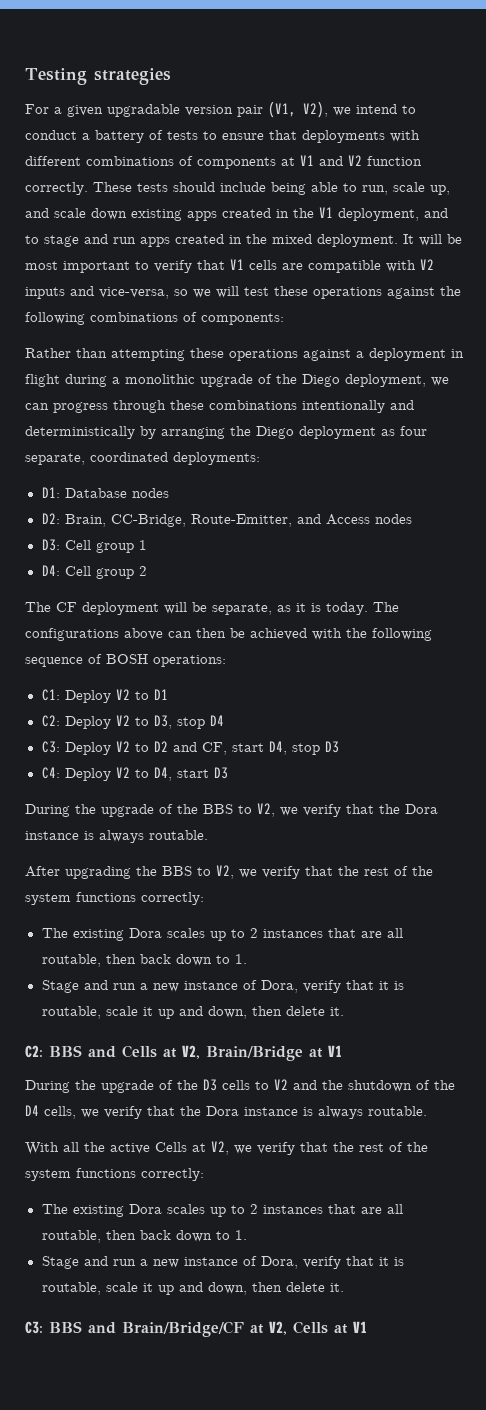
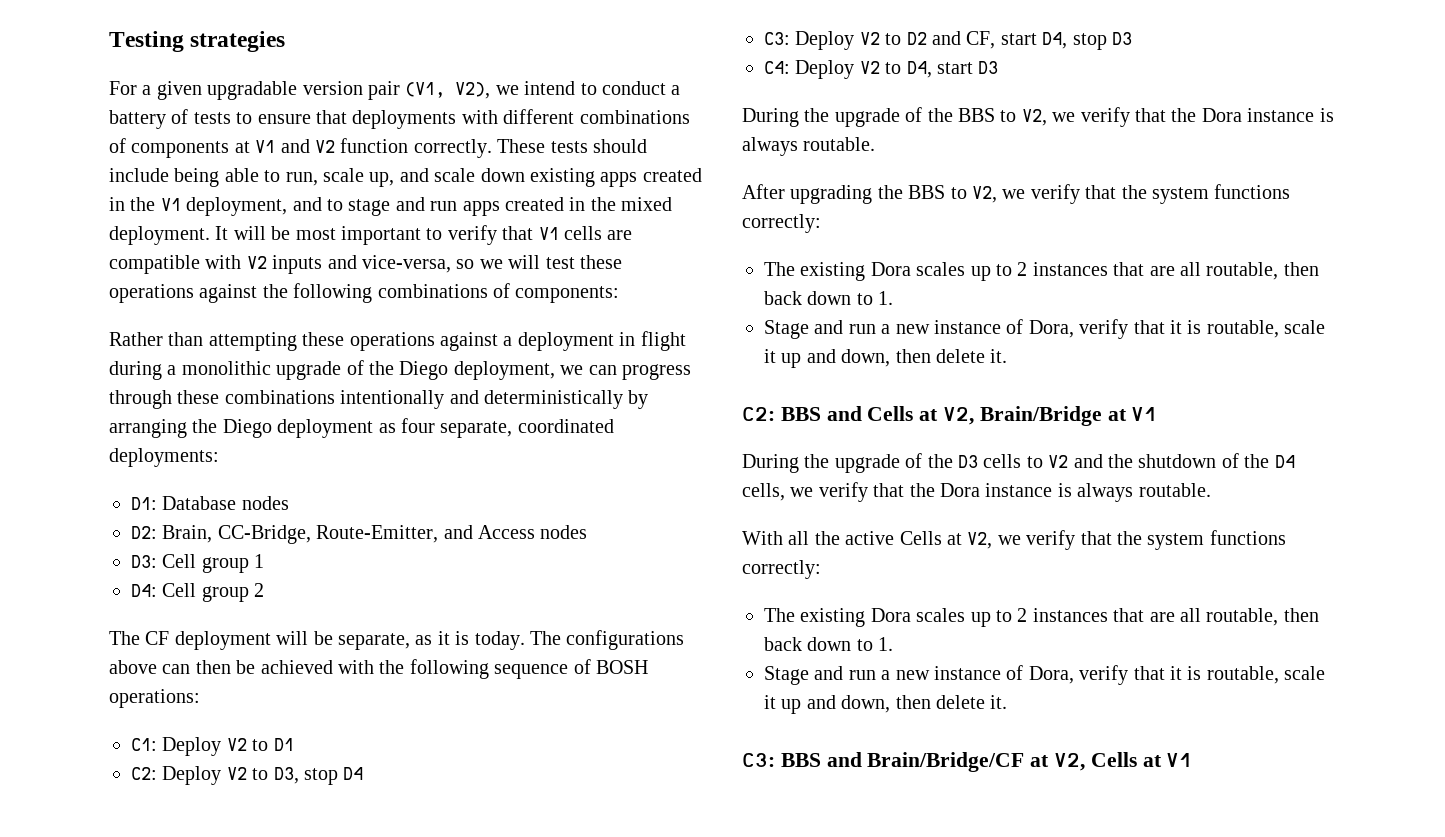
[364,866,433,876] rest of the -> (1147, 192) none
[359,1142,428,1152] rest of the -> (1142, 538) none

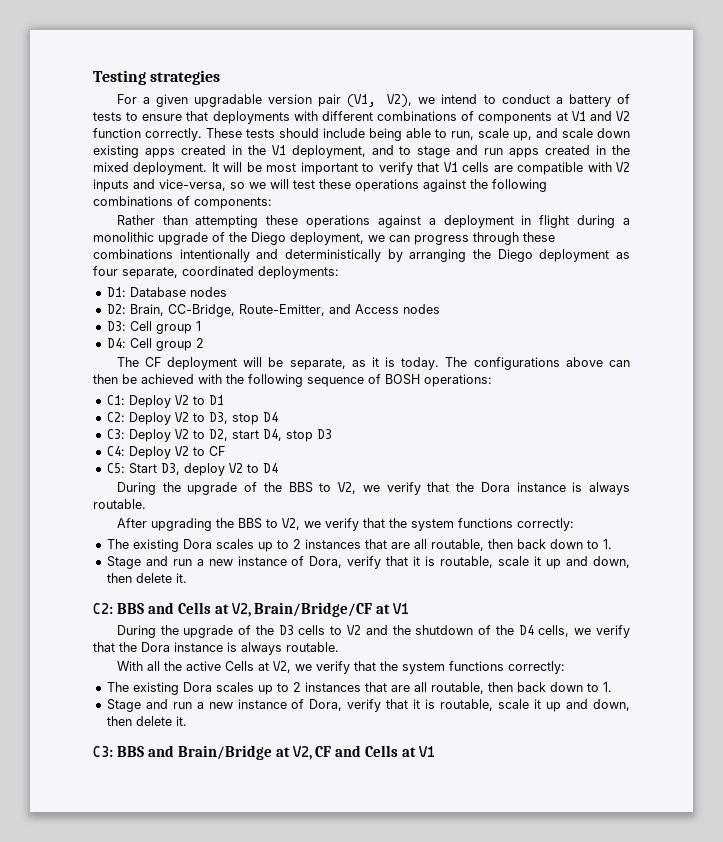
[906,31,996,49] D2 and CF, -> [208,429,228,441] D2,
[906,61,999,78] D4, start D3 -> [208,446,225,456] [106,463,278,476] CF // C5: Start D3, deploy V2 to D4
[979,406,1102,426] Brain/Bridge -> [254,602,373,617] Brain/Bridge/CF
[867,752,1086,772] Brain/Bridge/CF at V2, -> [177,745,362,760] Brain/Bridge at V2, CF and

